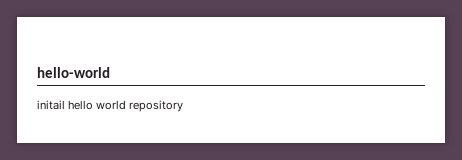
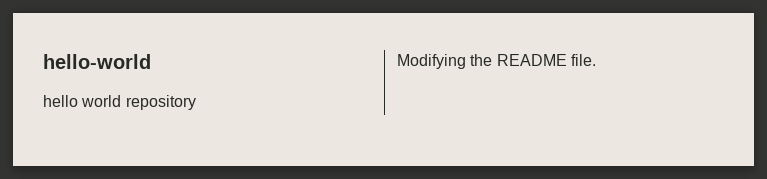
[37,100,65,110] initail -> (151, 61) none
(184, 106) none -> [397,54,596,69] // Modifying the README file.

